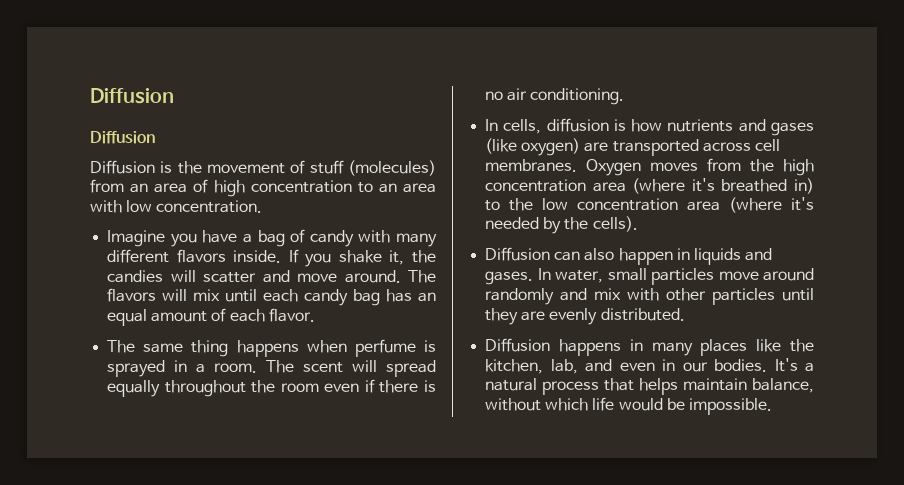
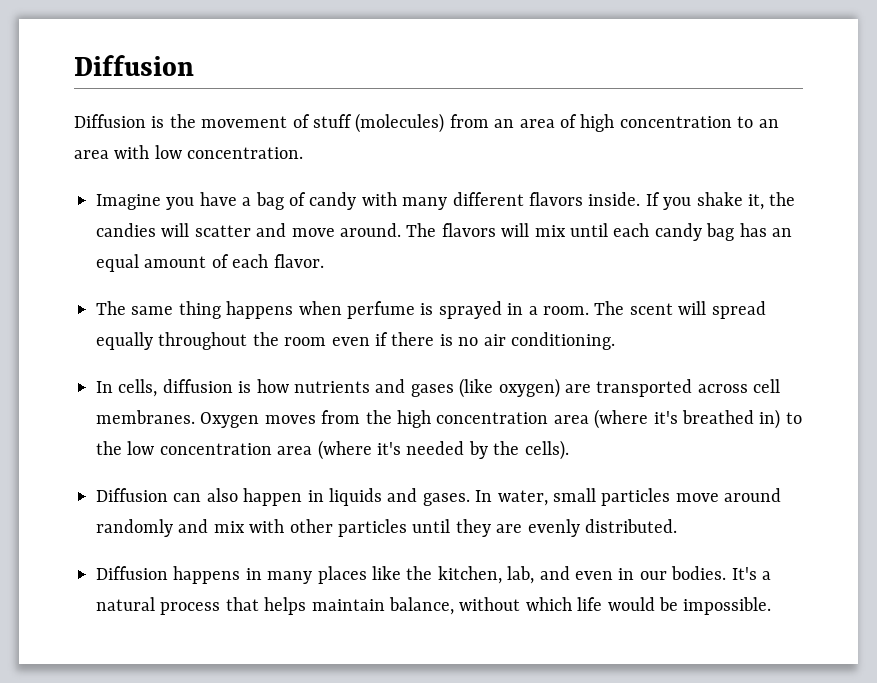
[90,88,174,104] [90,131,155,144] [90,160,155,174] Diffusion // Diffusion // Diffusion -> [74,55,194,76] [74,114,146,128] Diffusion // Diffusion

